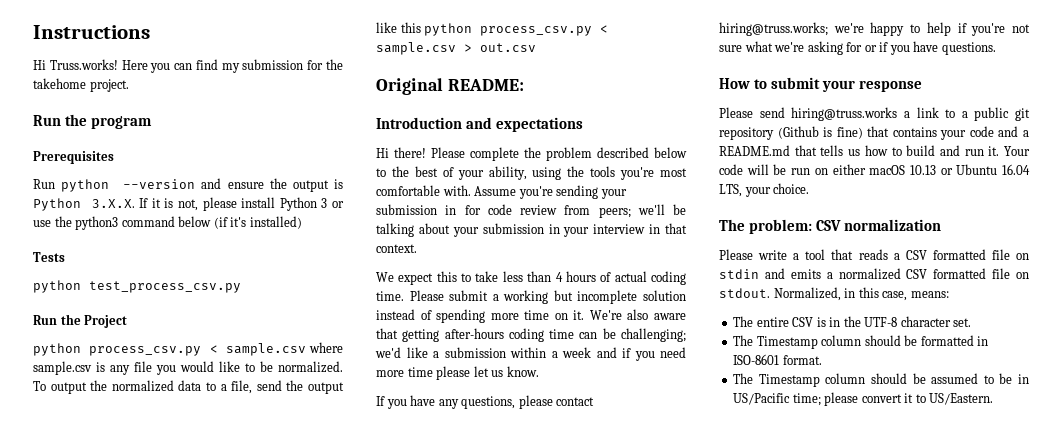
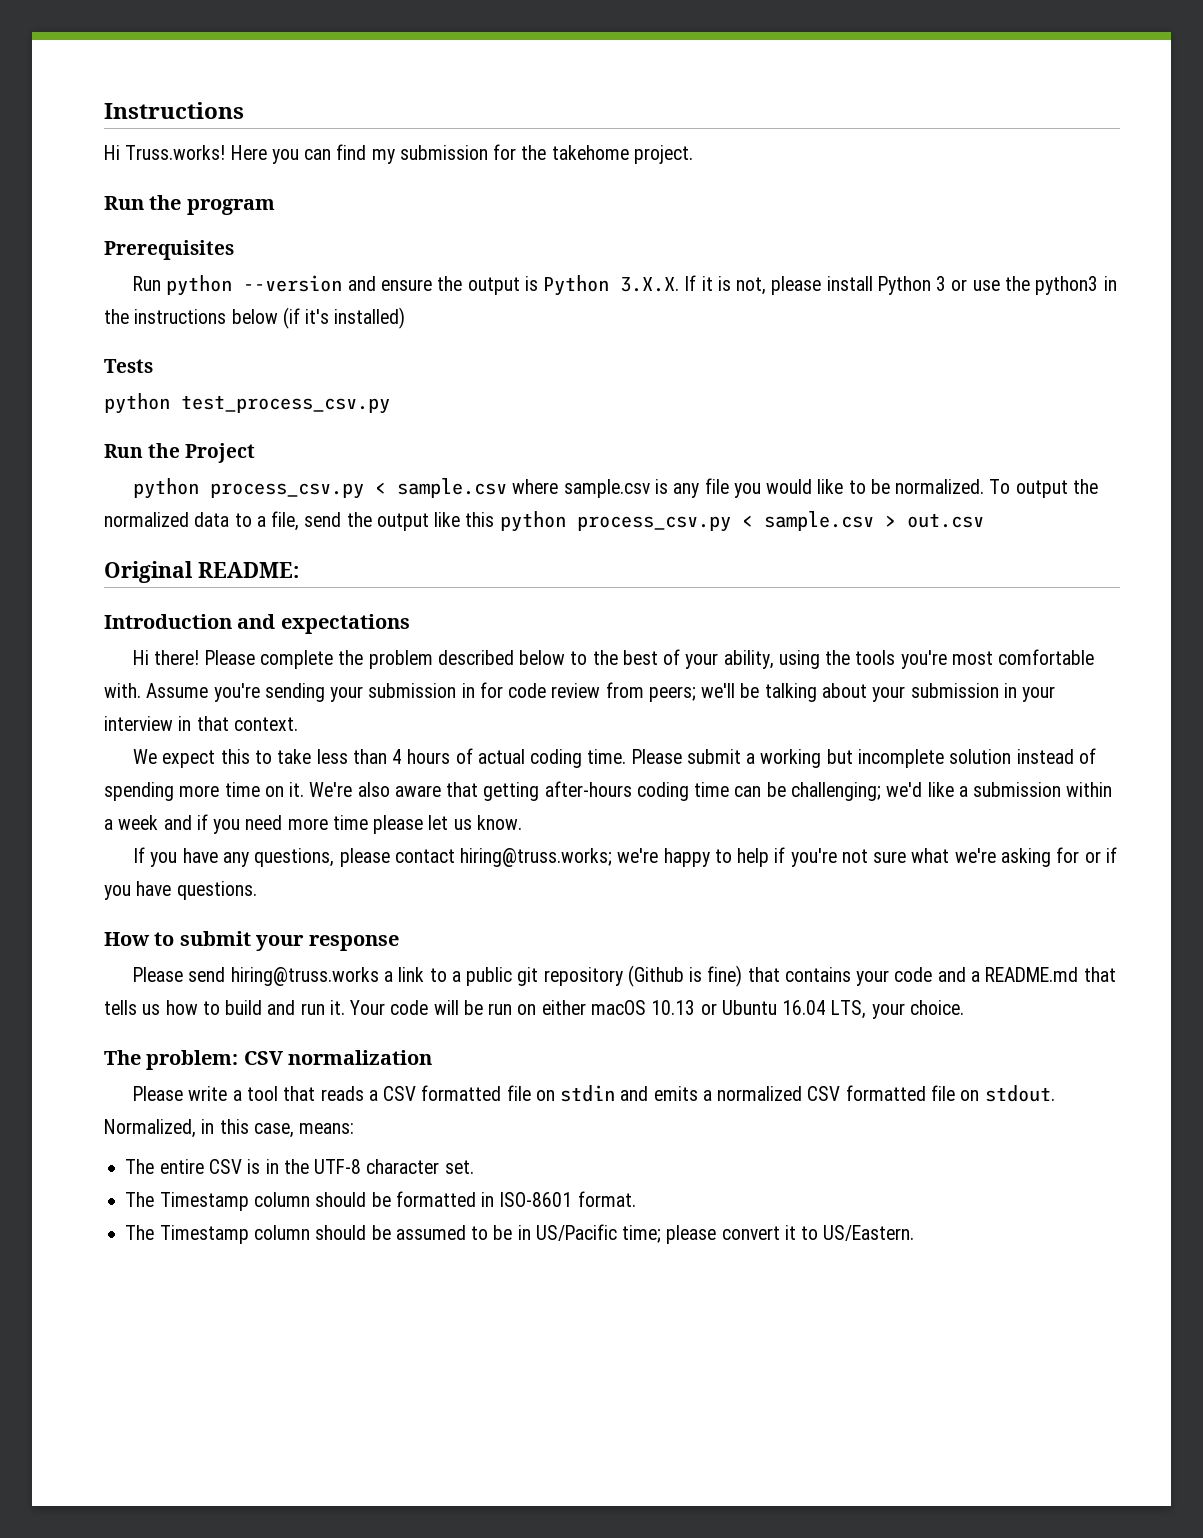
[121,216,175,227] command -> [1103,276,1117,291] [104,309,227,324] in the instructions

